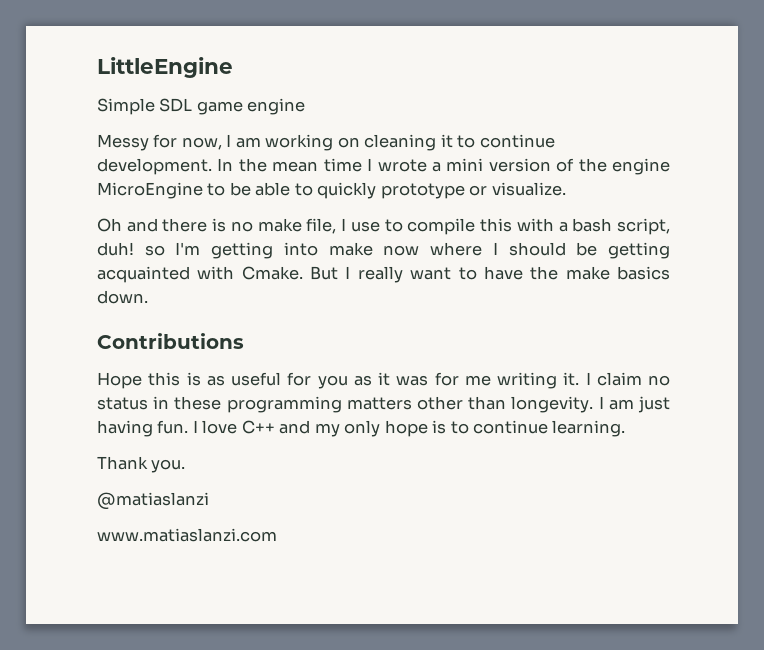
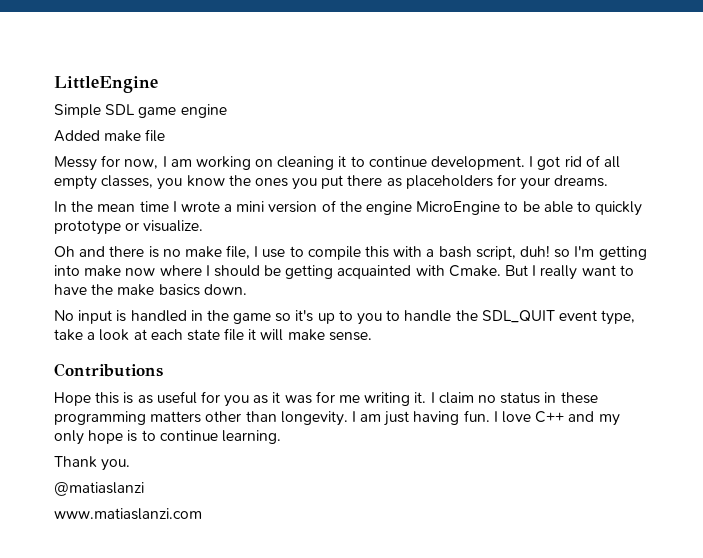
(306, 106) none -> [54,129,166,142] // Added make file
(212, 166) none -> [529,155,620,170] [54,174,609,190] I got rid of all empty classes, you know the ones you put there as placeholders for your dreams. //
(148, 297) none -> [54,310,636,325] [54,328,372,341] // No input is handled in the game so it's up to you to handle the SDL_QUIT event type, take a look at each state file it will make sense.

